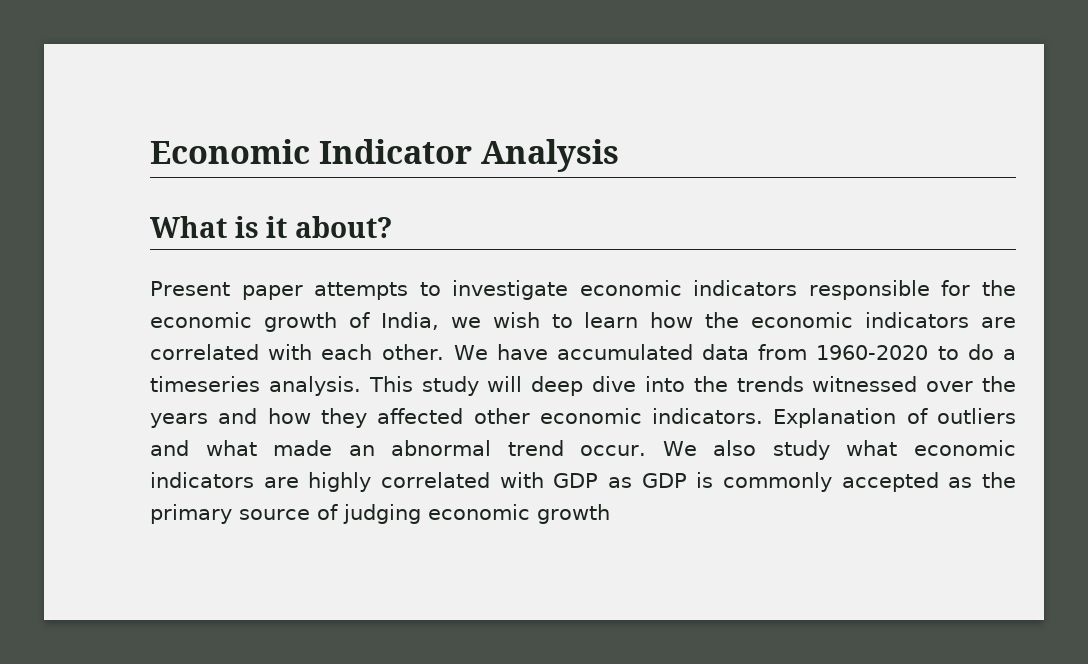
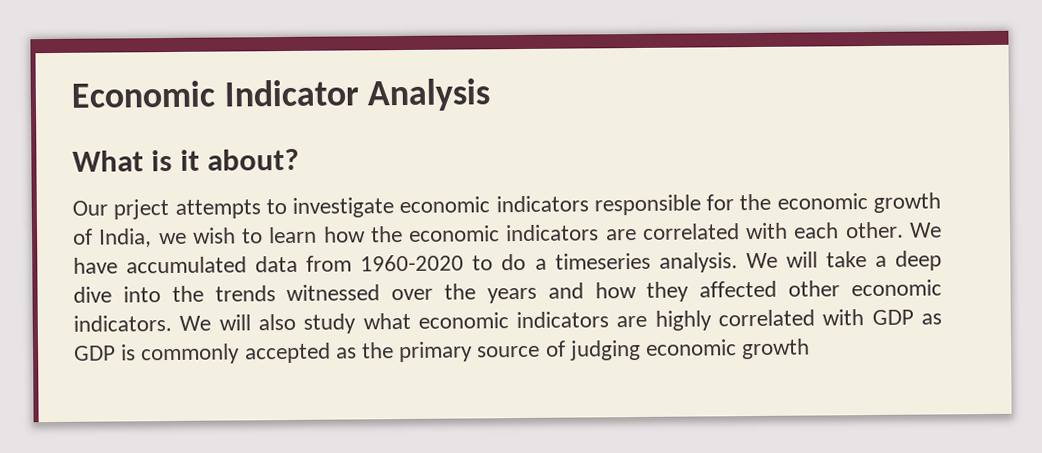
[150,281,303,300] Present paper -> [72,199,170,220] Our prject
[368,376,523,396] This study will -> [745,251,887,269] We will take a
[773,408,1016,428] [150,440,697,456] Explanation of outliers and what made an abnormal trend occur. We -> [179,314,251,331] We will

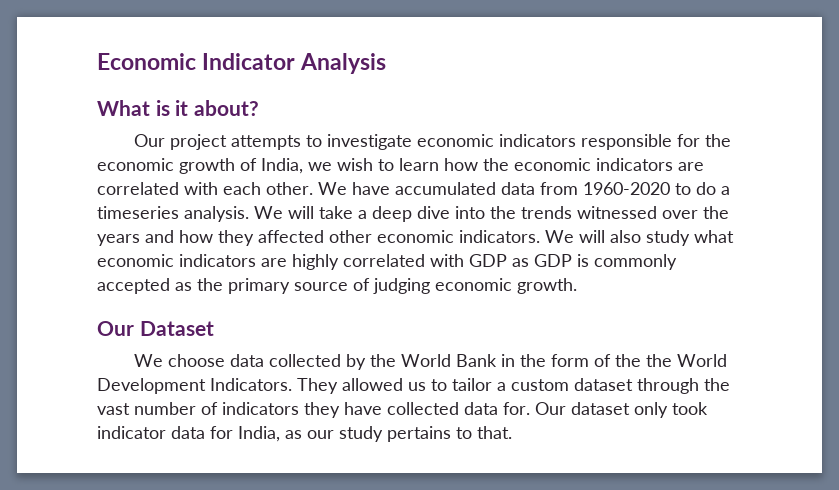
[113,199,170,220] prject -> [169,134,227,150] project
[741,338,811,360] growth -> [517,278,577,294] [97,321,214,336] [133,354,727,370] [97,378,730,394] [97,402,708,418] [97,426,512,442] growth. // Our Dataset // We choose data collected by the World Bank in the form of the the World Development Indicators. They allowed us to tailor a custom dataset through the vast number of indicators they have collected data for. Our dataset only took indicator data for India, as our study pertains to that.

